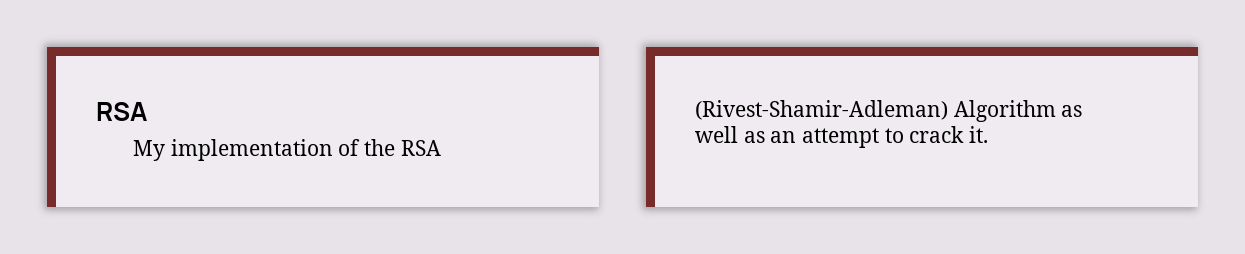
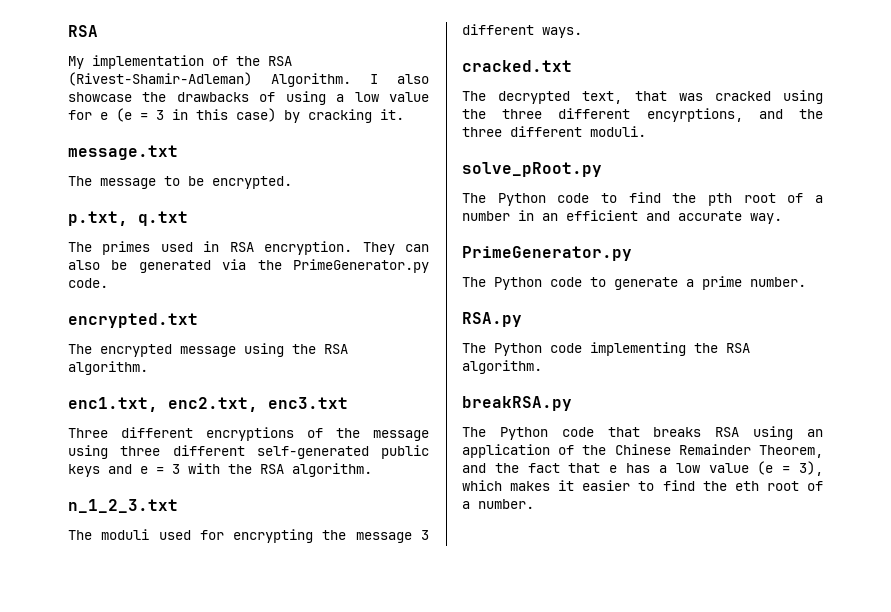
[953,100,1083,122] [695,126,989,148] Algorithm as well as an attempt to crack it. -> [271,73,429,87] [68,91,429,105] [68,108,404,123] [68,145,178,160] [68,176,292,189] [68,211,188,226] [68,241,429,255] [68,259,429,273] [68,278,108,288] [68,313,198,328] [68,343,348,357] [68,361,148,375] [68,397,348,412] [68,427,429,441] [68,445,429,459] [68,463,372,477] [68,499,178,513] [68,529,429,543] [462,24,582,38] [462,60,572,72] [462,90,823,104] [462,108,823,122] [462,126,646,137] [462,162,602,177] [462,192,823,206] [462,210,782,224] [462,246,632,261] [462,276,806,290] [462,312,522,327] [462,342,750,356] [462,360,542,374] [462,396,572,411] [462,426,823,440] [462,444,823,458] [462,461,823,476] [462,480,823,491] [462,499,534,509] Algorithm. I also showcase the drawbacks of using a low value for e (e = 3 in this case) by cracking it. // message.txt // The message to be encrypted. // p.txt, q.txt // The primes used in RSA encryption. They can also be generated via the PrimeGenerator.py code. // encrypted.txt // The encrypted message using the RSA algorithm. // enc1.txt, enc2.txt, enc3.txt // Three different encryptions of the message using three different self-generated public keys and e = 3 with the RSA algorithm. // n_1_2_3.txt // The moduli used for encrypting the message 3 different ways. // cracked.txt // The decrypted text, that was cracked using the three different encyrptions, and the three different moduli. // solve_pRoot.py // The Python code to find the pth root of a number in an efficient and accurate way. // PrimeGenerator.py // The Python code to generate a prime number. // RSA.py // The Python code implementing the RSA algorithm. // breakRSA.py // The Python code that breaks RSA using an application of the Chinese Remainder Theorem, and the fact that e has a low value (e = 3), which makes it easier to find the eth root of a number.

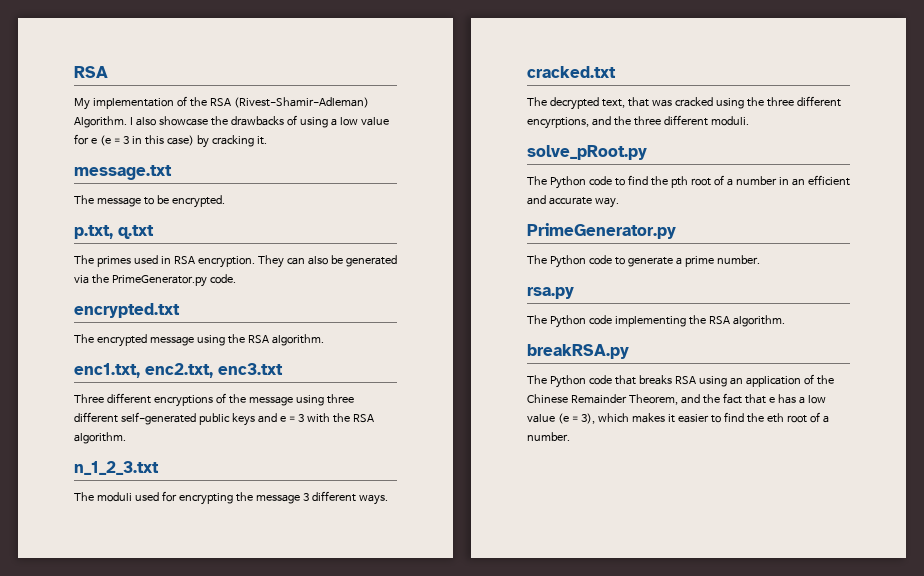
[462,312,522,327] RSA.py -> [527,287,574,299] rsa.py

